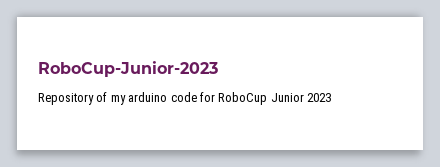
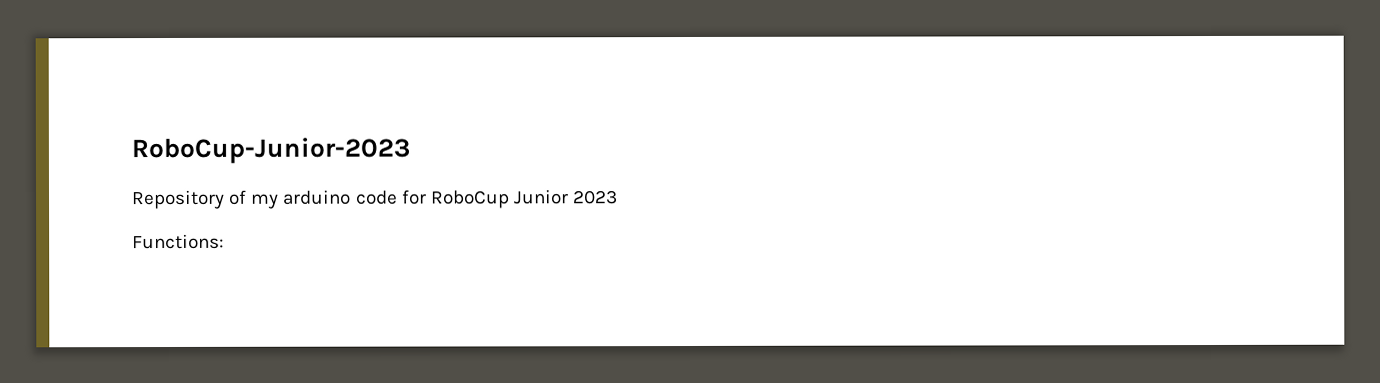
(331, 97) none -> [132,233,224,250] // Functions:

